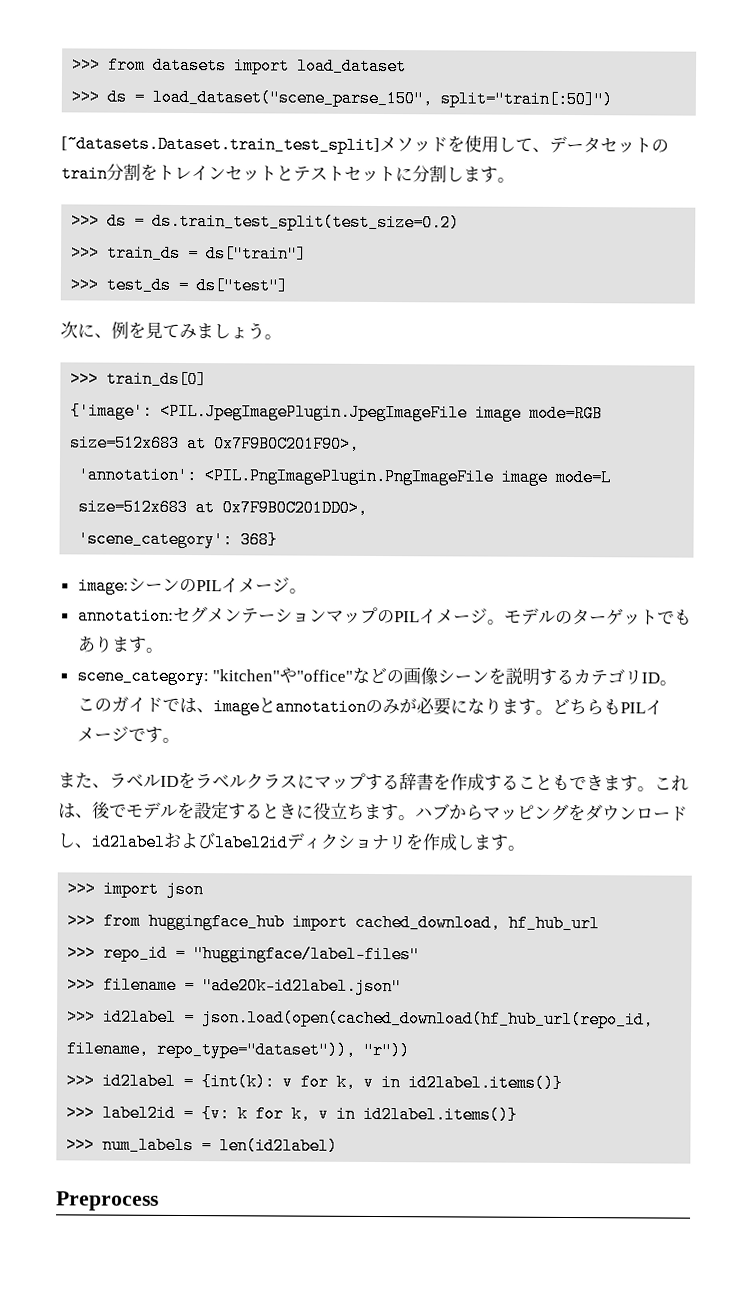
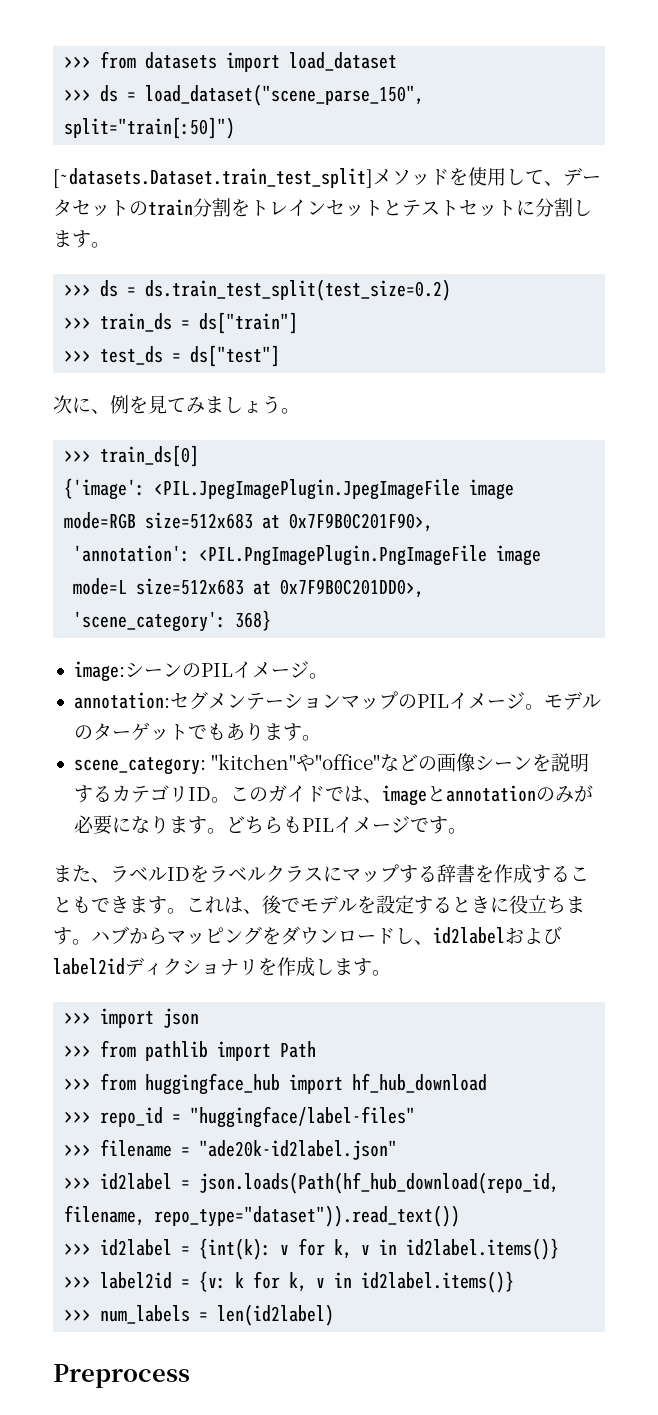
(205, 889) none -> [64,1040,317,1061] // >>> from pathlib import Path
[355,913,601,933] cached_download, hf_hub_url -> [352,1073,488,1093] hf_hub_download
[202,1009,655,1029] [66,1040,411,1060] json.load(open(cached_download(hf_hub_url(repo_id, filename, repo_type="dataset")), "r")) -> [199,1172,560,1194] [64,1205,461,1227] json.loads(Path(hf_hub_download(repo_id, filename, repo_type="dataset")).read_text())

